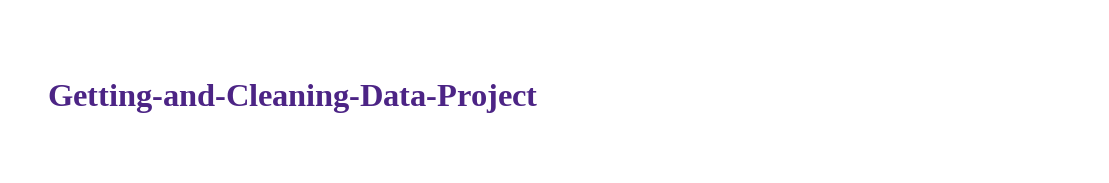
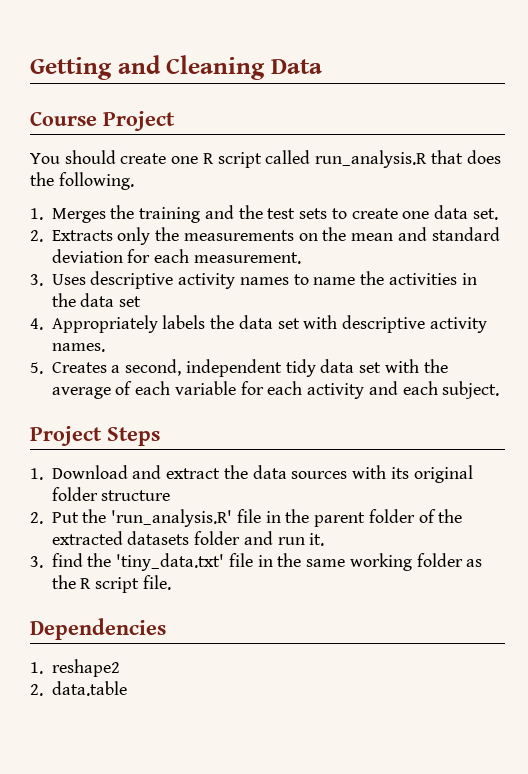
[48,84,537,113] Getting-and-Cleaning-Data-Project -> [30,55,322,80] [30,111,175,131] [30,150,501,168] [30,172,134,190] [30,205,498,223] [30,227,500,245] [51,249,301,264] [30,271,477,289] [51,293,142,307] [30,315,487,333] [51,343,105,352] [30,359,448,377] [51,381,500,399] [30,426,160,446] [30,465,473,483] [51,487,171,501] [30,509,463,527] [51,531,325,546] [30,553,483,571] [51,575,171,593] [30,618,166,640] [30,659,120,677] [30,681,127,696] Getting and Cleaning Data // Course Project // You should create one R script called run_analysis.R that does the following. // 1. Merges the training and the test sets to create one data set. // 2. Extracts only the measurements on the mean and standard deviation for each measurement. // 3. Uses descriptive activity names to name the activities in the data set // 4. Appropriately labels the data set with descriptive activity names. // 5. Creates a second, independent tidy data set with the average of each variable for each activity and each subject. // Project Steps // 1. Download and extract the data sources with its original folder structure // 2. Put the 'run_analysis.R' file in the parent folder of the extracted datasets folder and run it. // 3. find the 'tiny_data.txt' file in the same working folder as the R script file. // Dependencies // 1. reshape2 // 2. data.table

